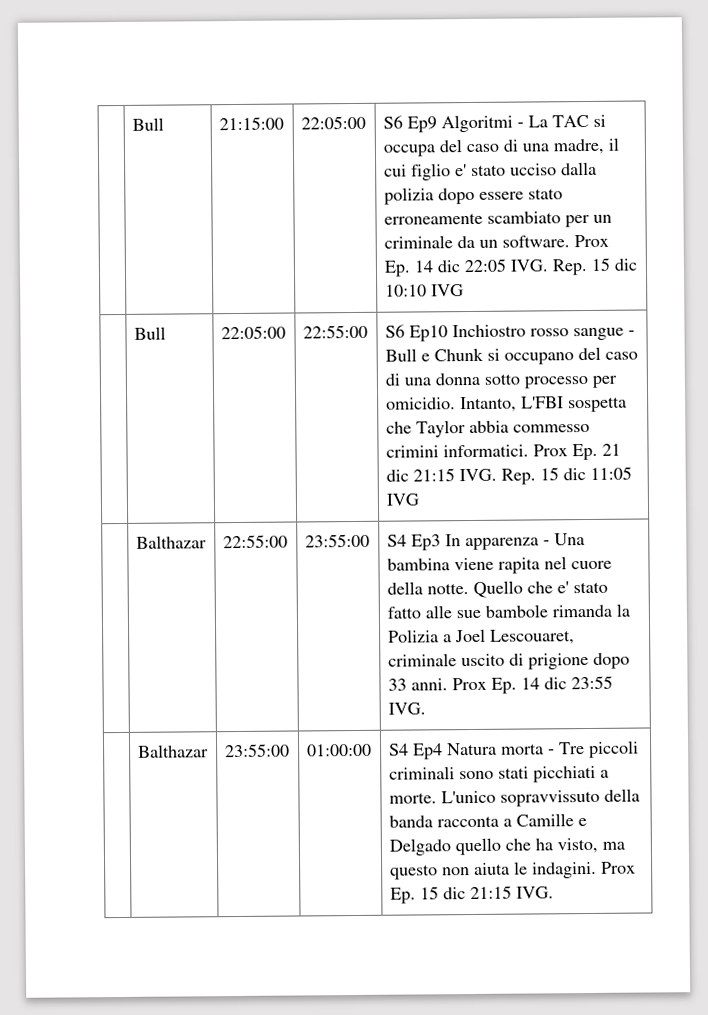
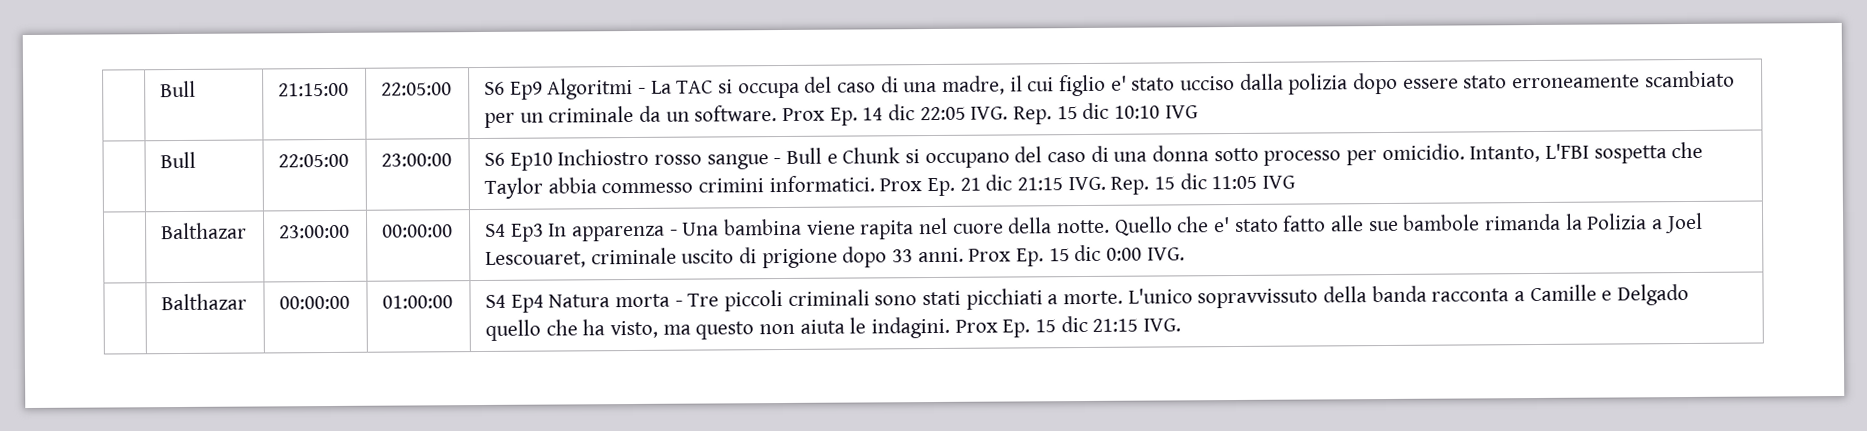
[302,324,368,339] 22:55:00 -> [381,153,453,167] 23:00:00
[222,534,288,549] [304,533,370,548] 22:55:00 | 23:55:00 -> [279,224,351,239] [382,224,454,238] 23:00:00 | 00:00:00
[520,675,613,690] 14 dic 23:55 -> [1048,244,1143,262] 15 dic 0:00
[224,743,290,758] 23:55:00 -> [279,295,351,310] 00:00:00

